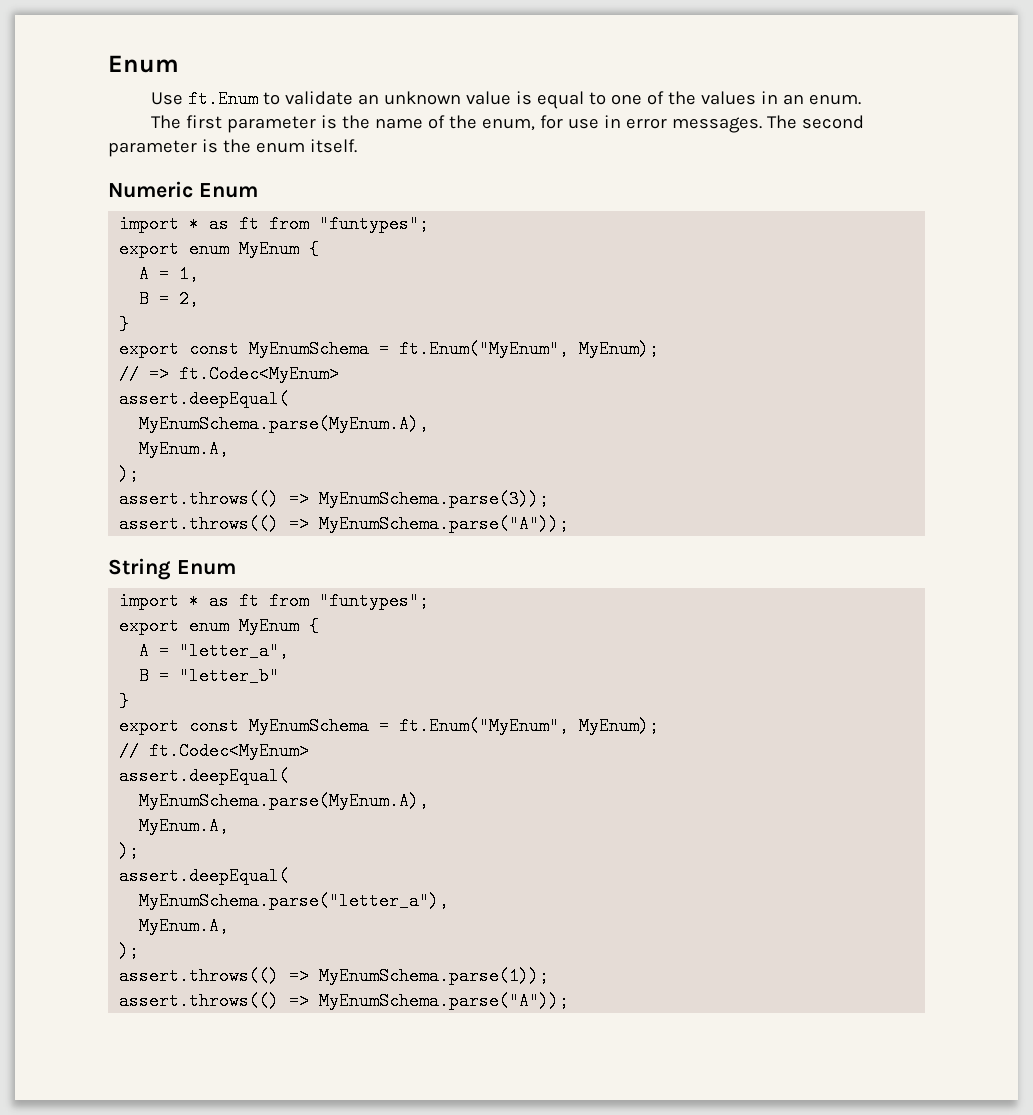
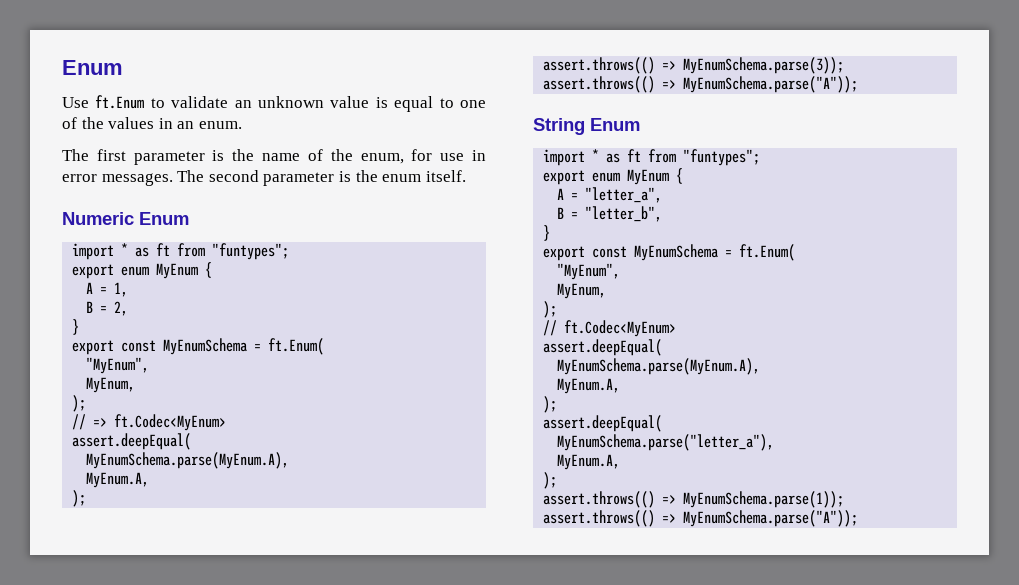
[399,340,660,358] ft.Enum("MyEnum", MyEnum); -> [268,338,325,355] [86,357,150,374] [86,377,136,393] [72,395,87,412] ft.Enum( // "MyEnum", // MyEnum, // );
[179,667,280,685] [119,692,130,710] [119,717,660,735] "letter_b" // } // export const MyEnumSchema = ft.Enum("MyEnum", MyEnum); -> [585,206,663,222] [543,225,551,241] [543,244,796,261] [557,263,621,280] [557,283,607,299] [543,301,558,318] "letter_b", // } // export const MyEnumSchema = ft.Enum( // "MyEnum", // MyEnum, // );

